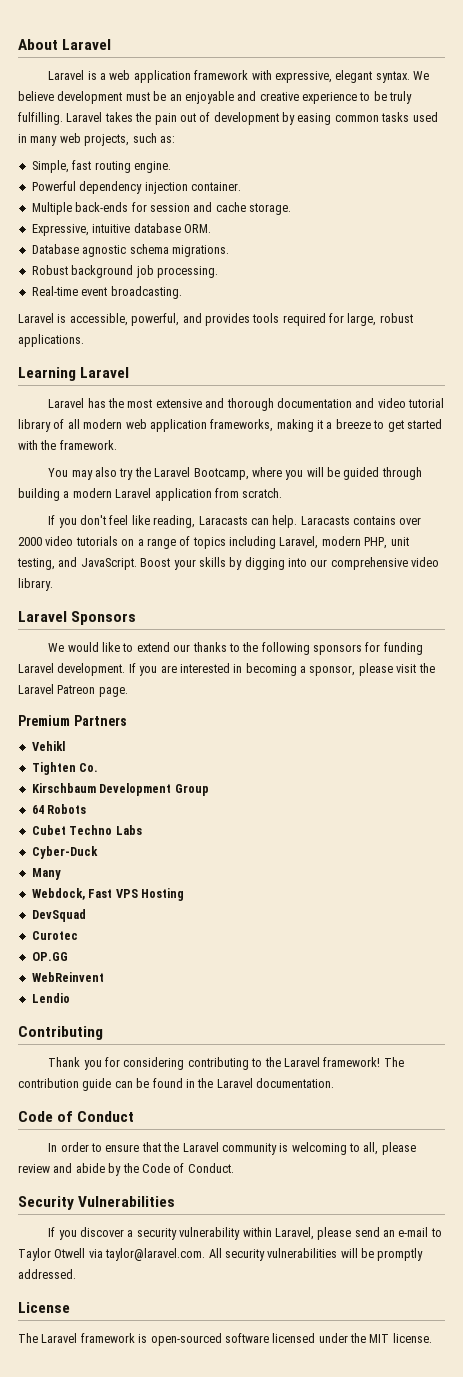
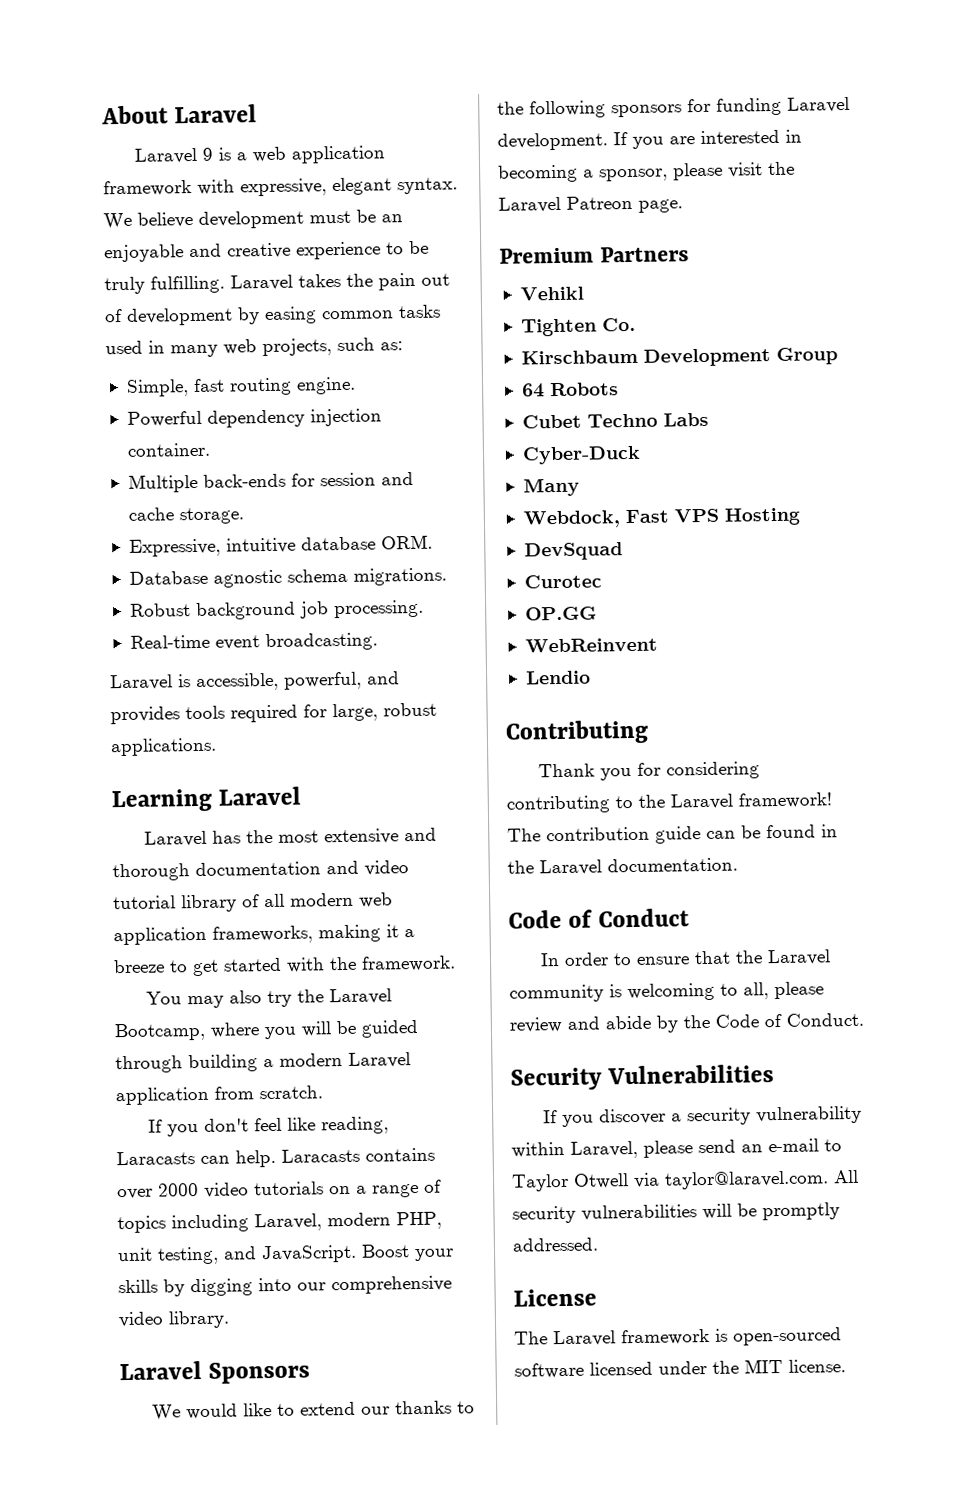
(85, 75) none -> [202,147,214,161] 9

